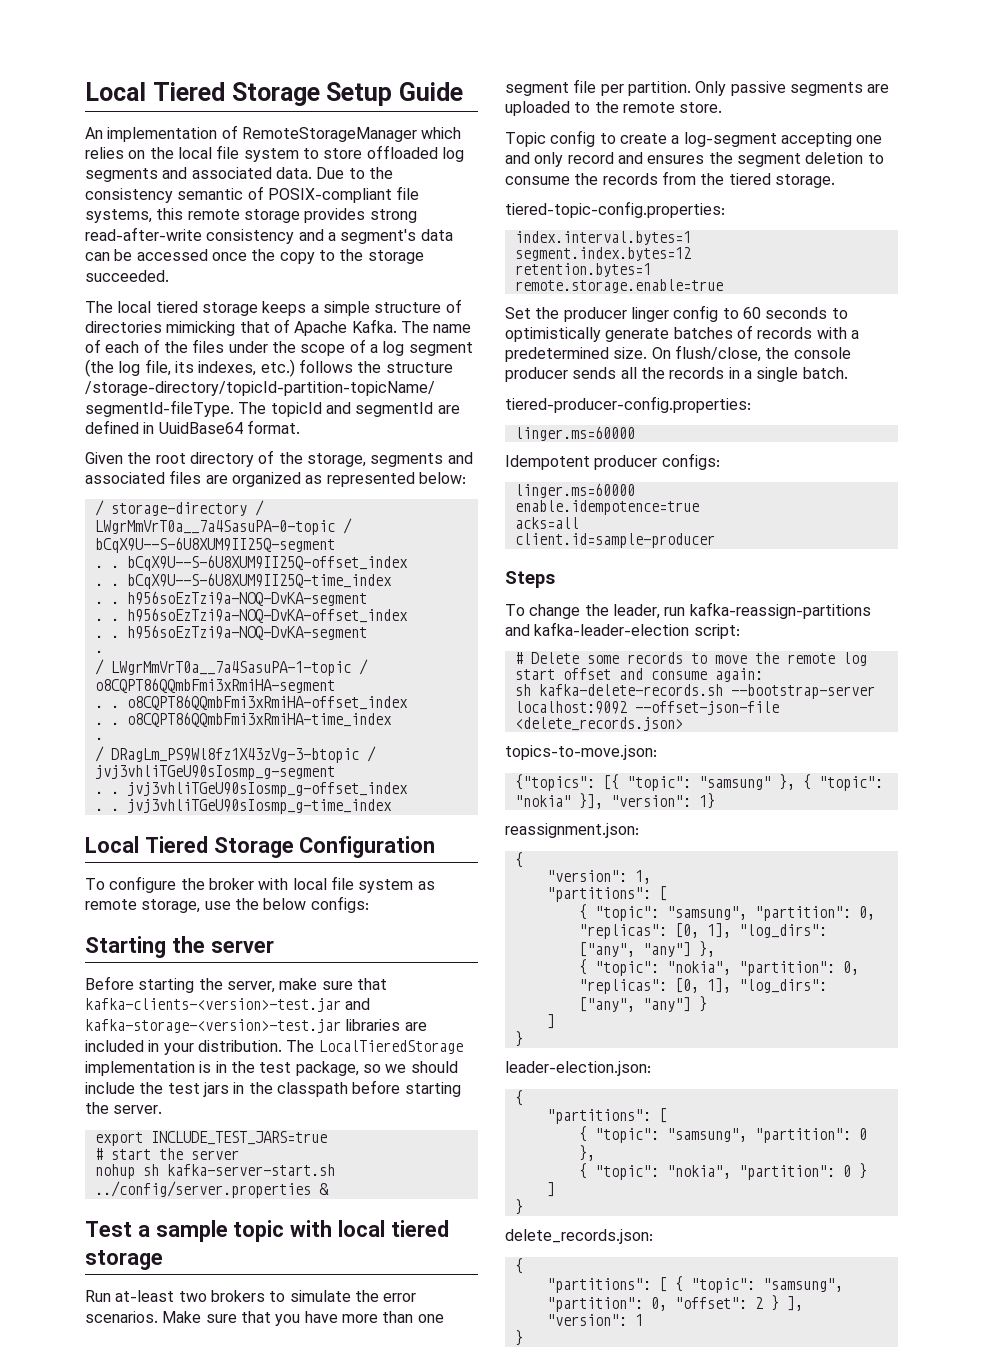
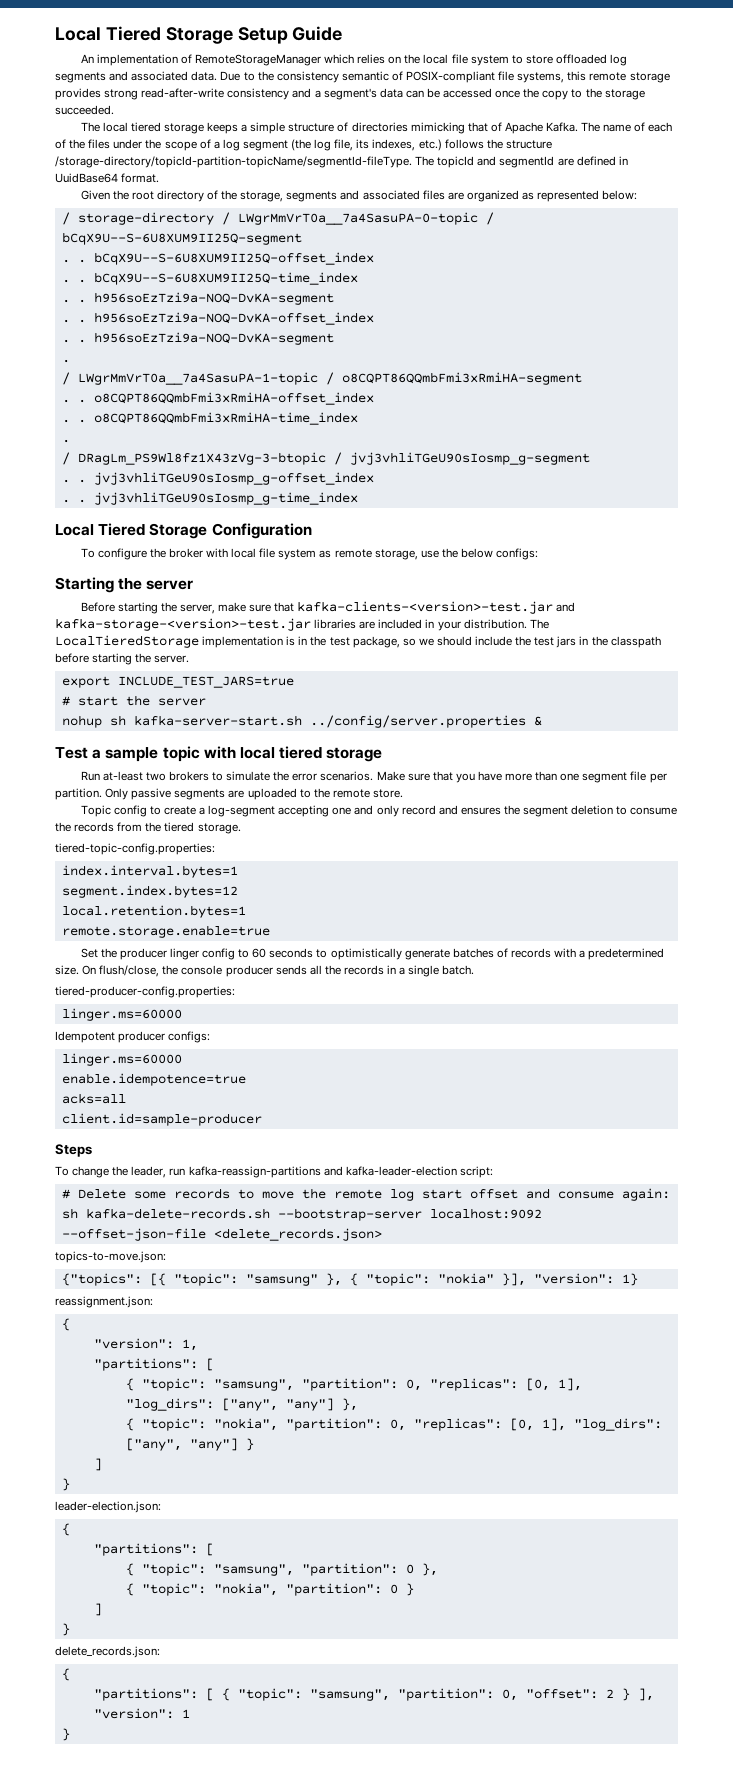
[514,263,651,277] retention.bytes=1 -> [61,905,246,918] local.retention.bytes=1

